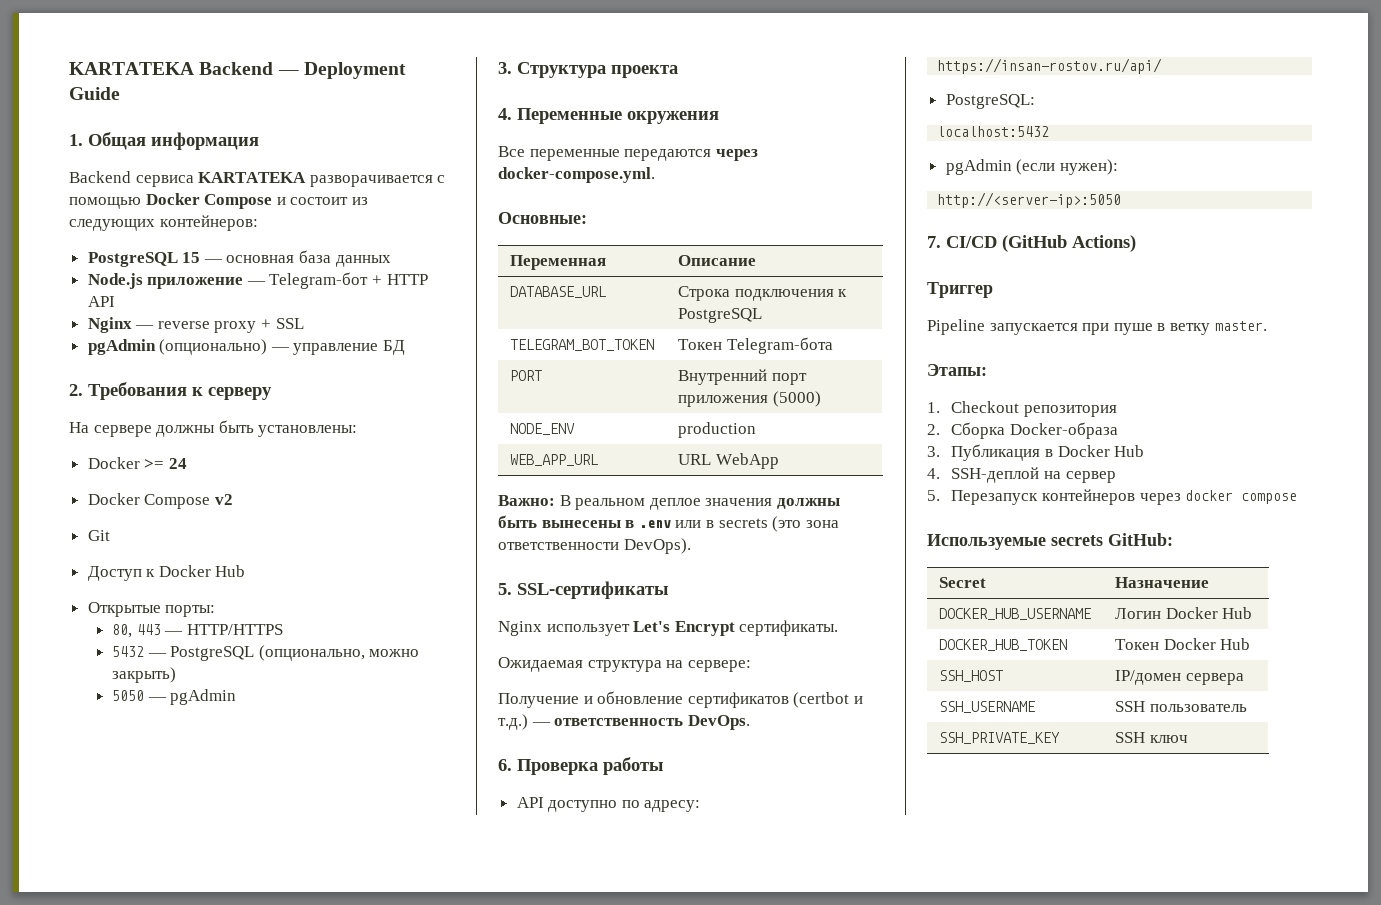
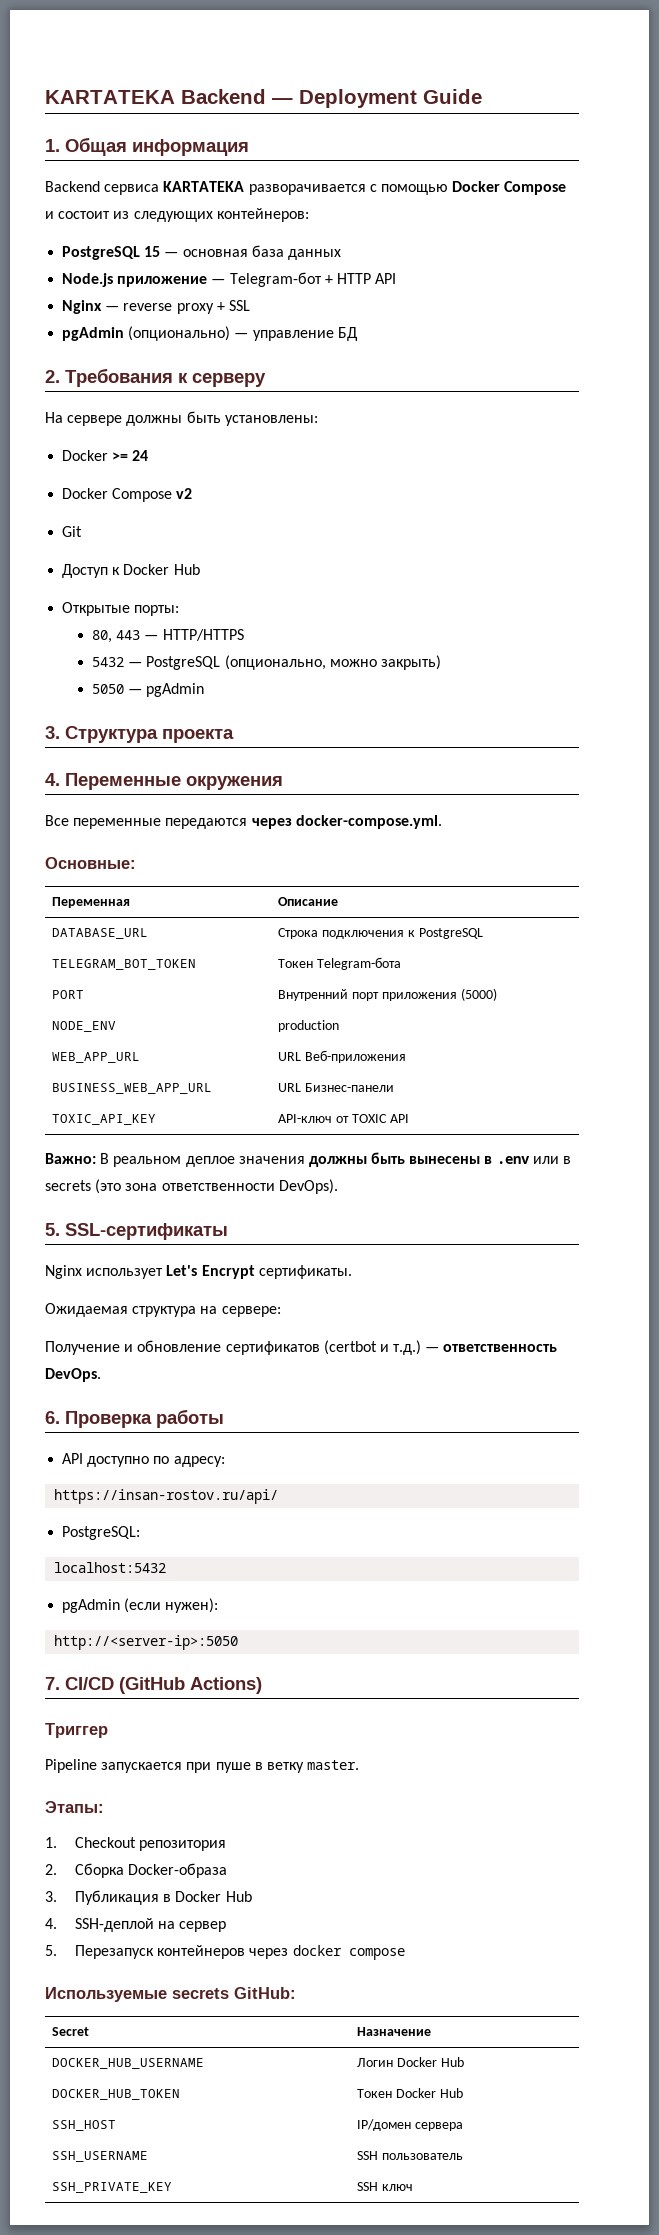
[715,453,779,469] WebApp -> [304,1050,406,1063] [52,1083,213,1094] [278,1083,394,1092] [52,1114,157,1125] [278,1114,409,1123] Веб-приложения // BUSINESS_WEB_APP_URL | URL Бизнес-панели // TOXIC_API_KEY | API-ключ от TOXIC API

